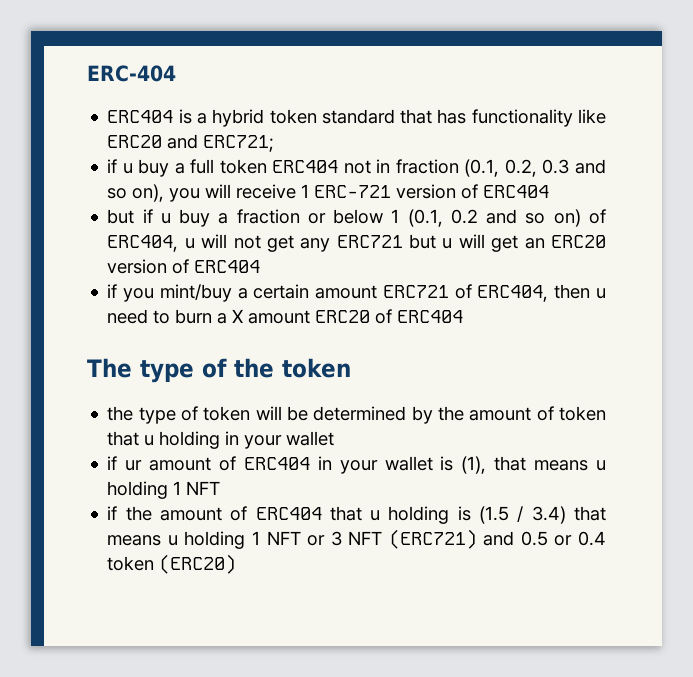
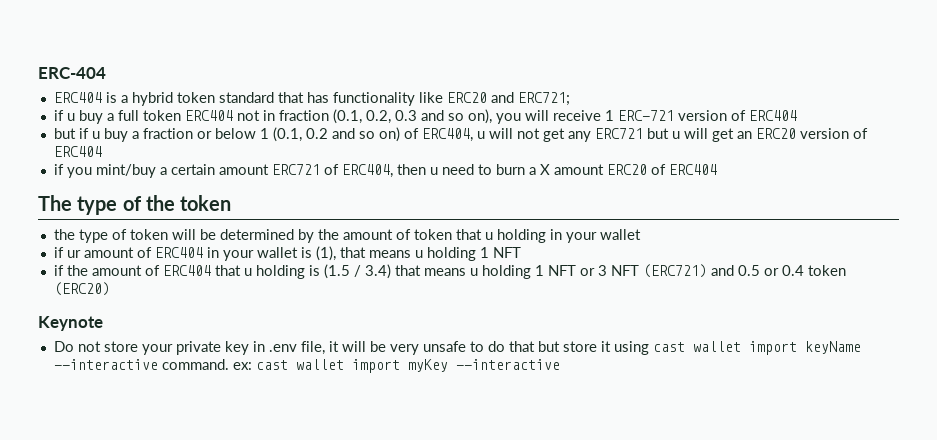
(237, 564) none -> [38,316,103,331] [53,341,861,355] [53,359,560,373] // Keynote // Do not store your private key in .env file, it will be very unsafe to do that but store it using cast wallet import keyName --interactive command. ex: cast wallet import myKey --interactive

